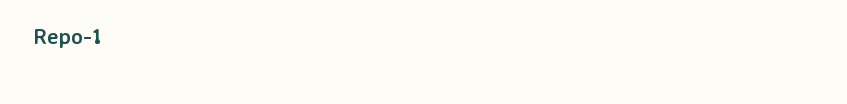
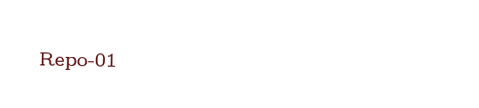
[34,29,102,48] Repo-1 -> [38,52,117,71] Repo-01

